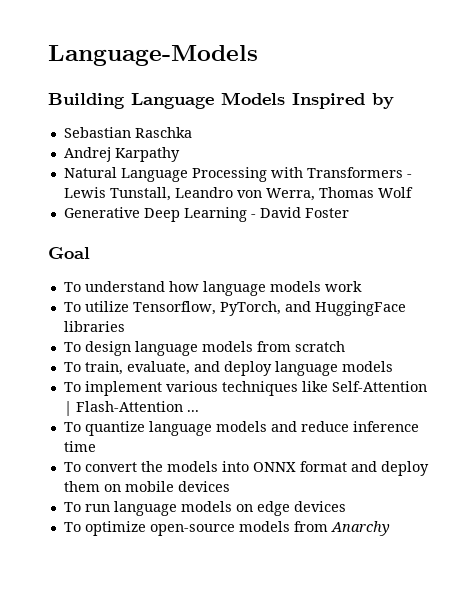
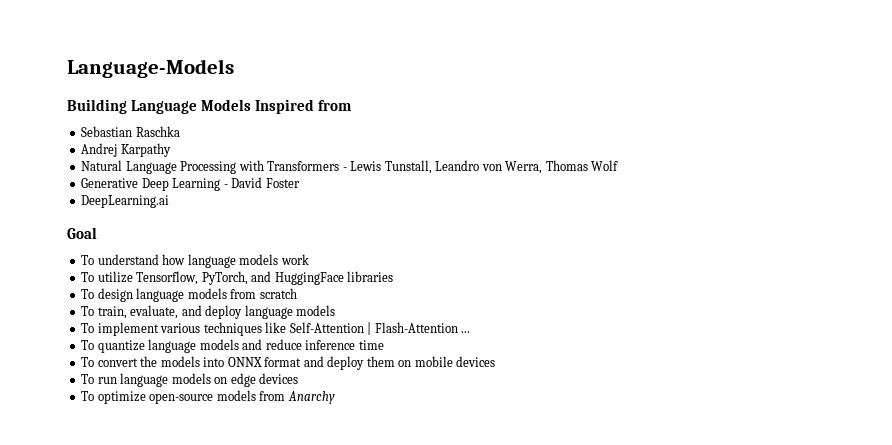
[372,93,394,109] by -> [318,100,353,111] from
(349, 213) none -> [81,195,170,208] // DeepLearning.ai

